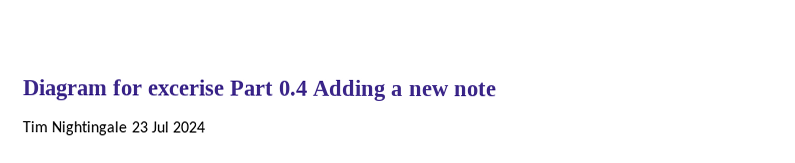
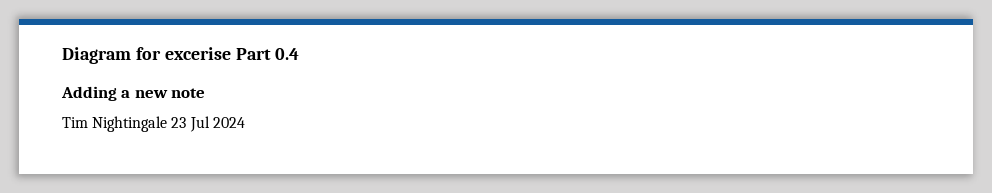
(309, 88) none -> (300, 54) //

